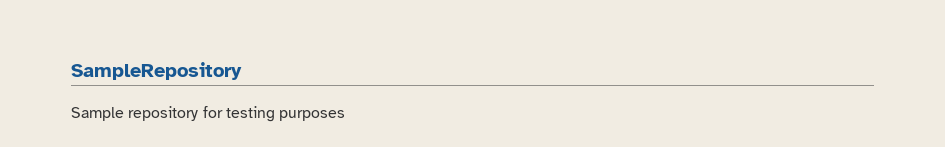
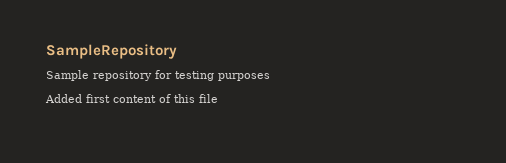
(346, 115) none -> [45,94,218,103] // Added first content of this file

